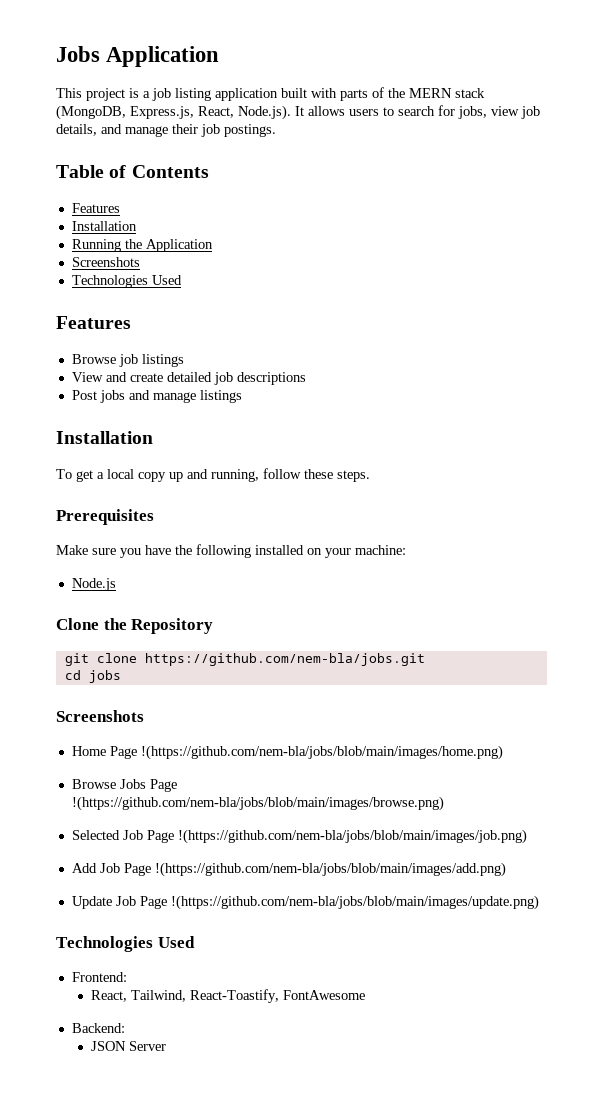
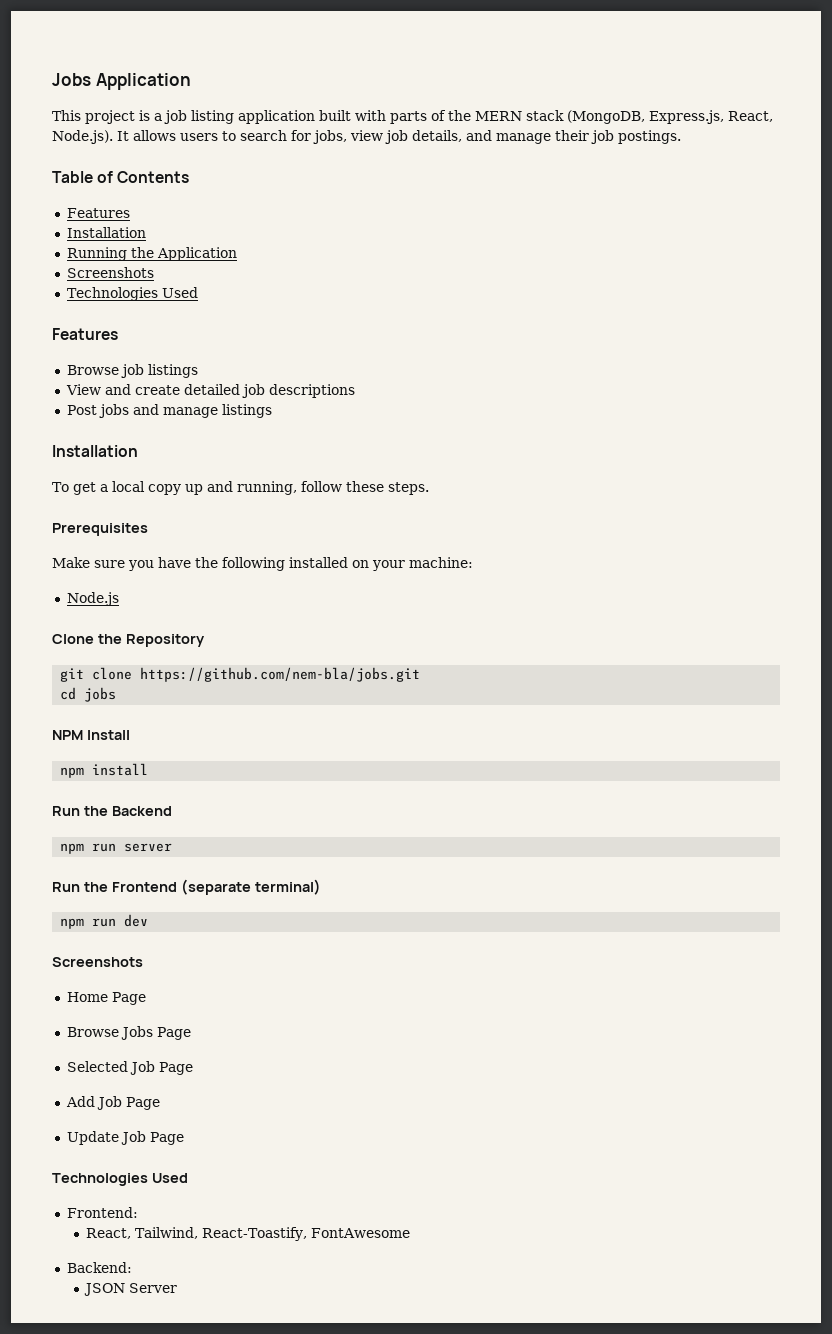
(121, 676) none -> [52,730,130,740] [60,763,149,778] [52,806,172,816] [60,843,173,854] [52,879,321,895] [60,914,149,929] // NPM Install // npm install // Run the Backend // npm run server // Run the Frontend (separate terminal) // npm run dev
[140,745,503,760] !(https://github.com/nem-bla/jobs/blob/main/images/home.png) -> (146, 998) none
[71,796,444,811] !(https://github.com/nem-bla/jobs/blob/main/images/browse.png) -> (191, 1033) none
[177,829,527,844] !(https://github.com/nem-bla/jobs/blob/main/images/job.png) -> (193, 1068) none
[154,862,506,877] !(https://github.com/nem-bla/jobs/blob/main/images/add.png) -> (160, 1103) none
[170,895,539,910] !(https://github.com/nem-bla/jobs/blob/main/images/update.png) -> (184, 1138) none

